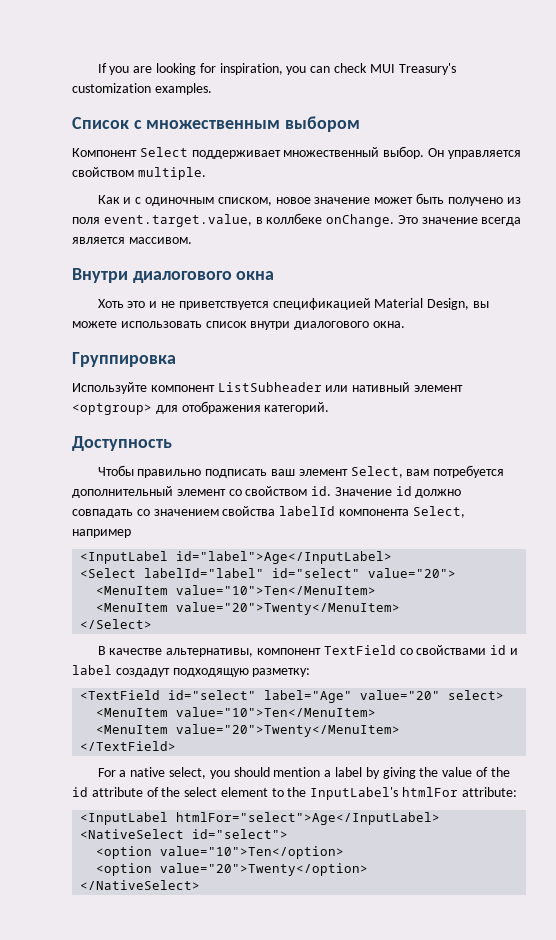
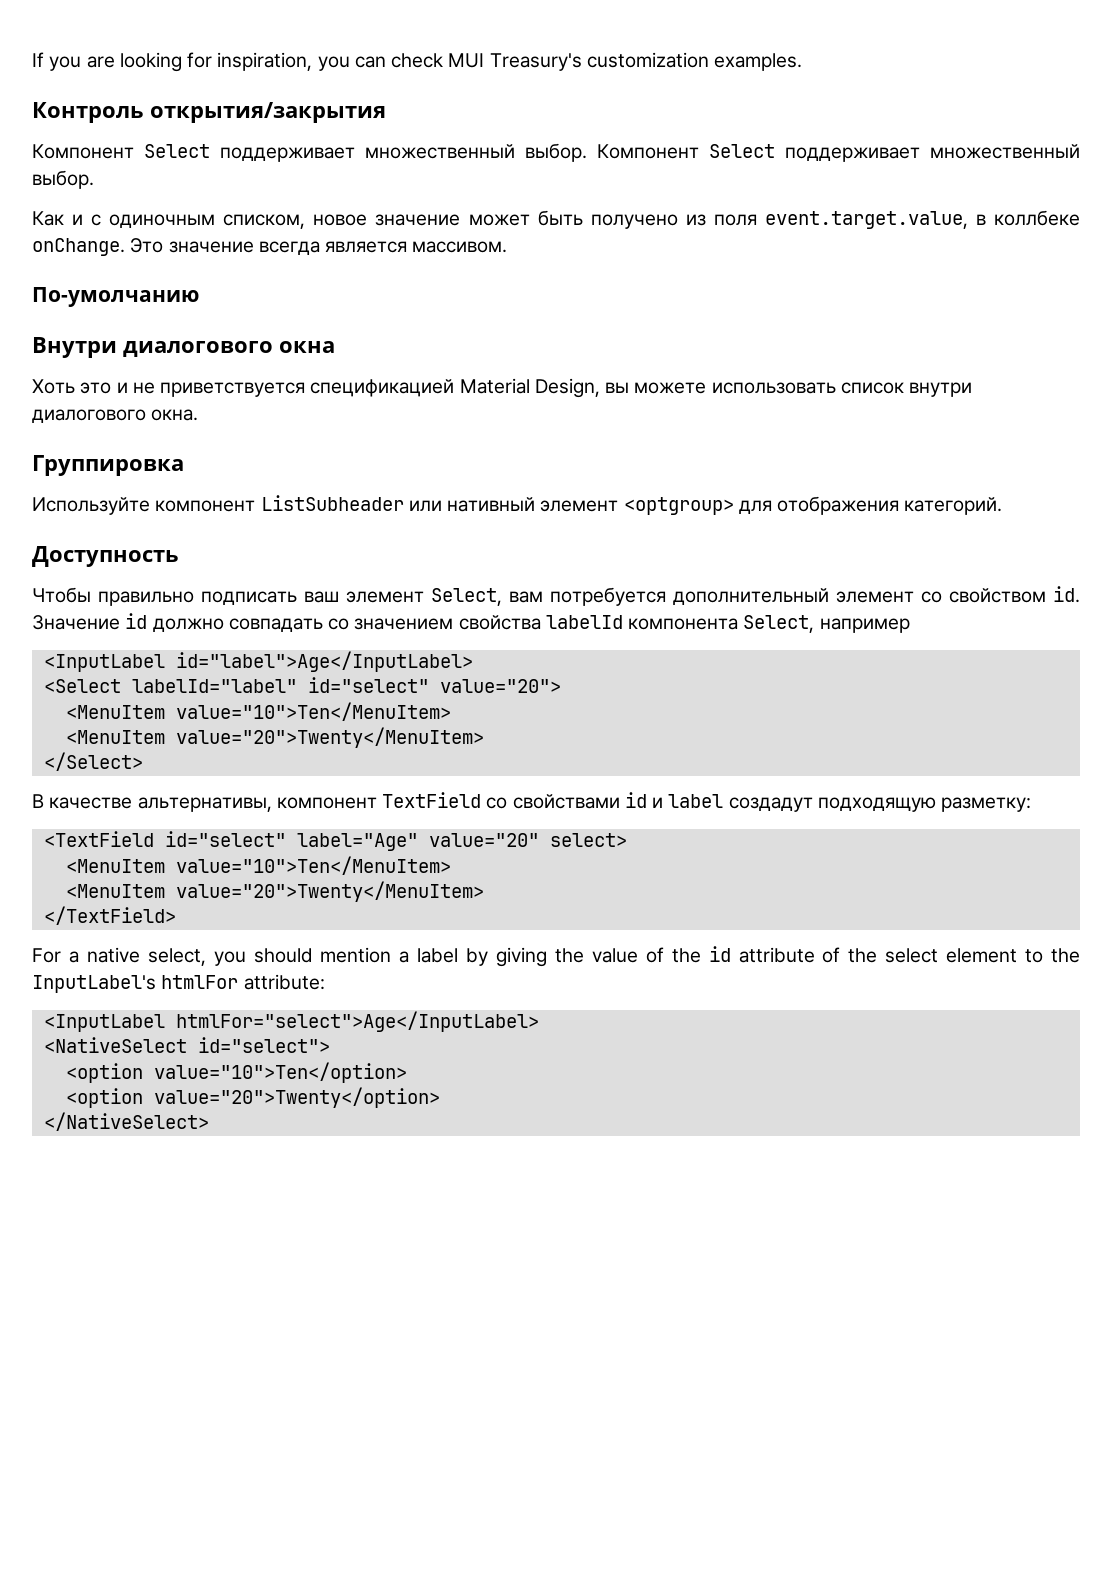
[72,116,361,132] [72,146,521,159] [72,167,206,180] Список с множественным выбором // Компонент Select поддерживает множественный выбор. Он управляется свойством multiple. -> [32,102,386,123] [32,143,1080,162] [32,170,94,189] Контроль открытия/закрытия // Компонент Select поддерживает множественный выбор. Компонент Select поддерживает множественный выбор.
(192, 240) none -> [32,287,199,307] // По-умолчанию

